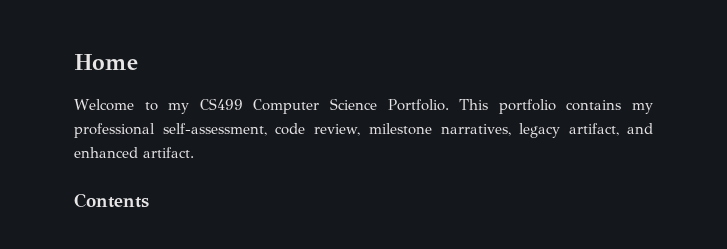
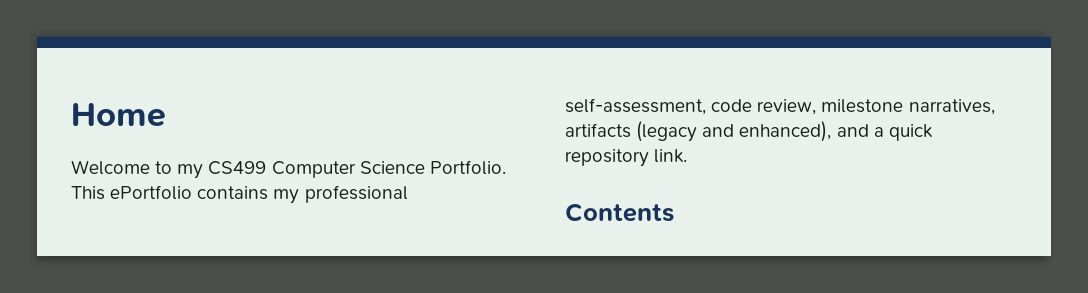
[498,99,556,114] portfolio -> [110,185,193,200] ePortfolio
[518,123,653,138] [74,147,194,158] legacy artifact, and enhanced artifact. -> [565,121,933,142] [565,149,688,167] artifacts (legacy and enhanced), and a quick repository link.

